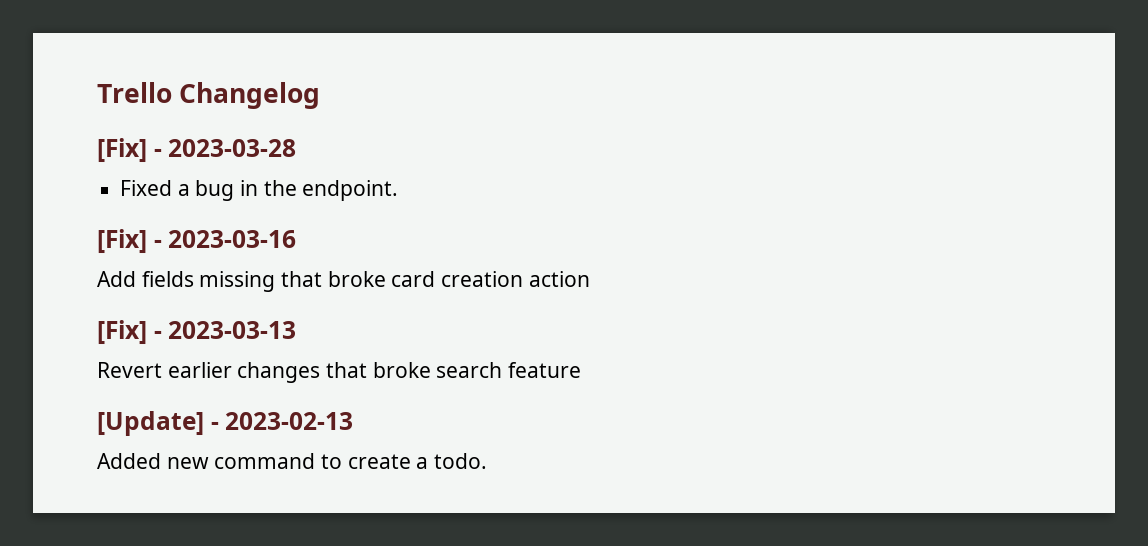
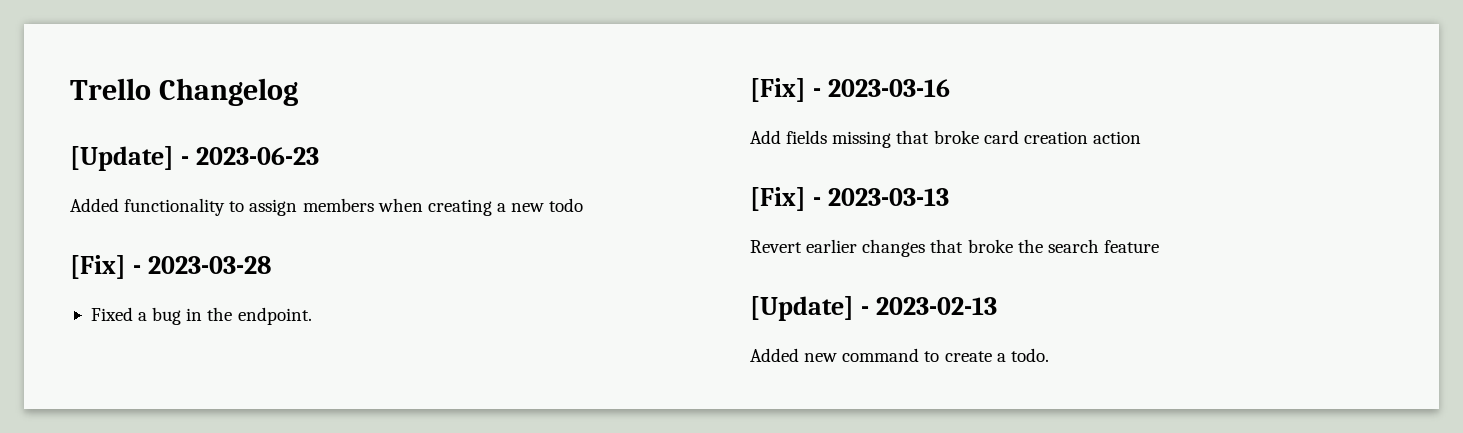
(321, 95) none -> [70,146,319,171] [70,198,584,216] // [Update] - 2023-06-23 // Added functionality to assign members when creating a new todo
(431, 370) none -> [1017,239,1043,253] the

